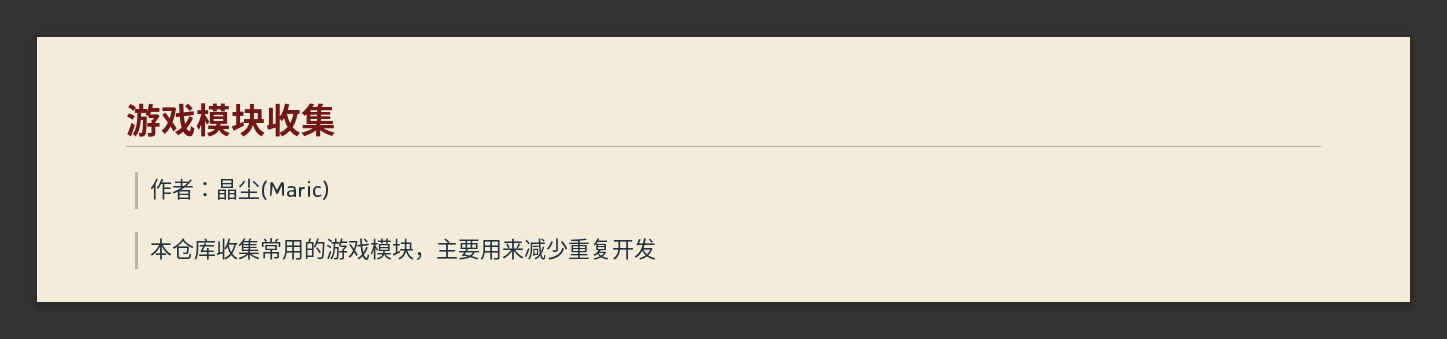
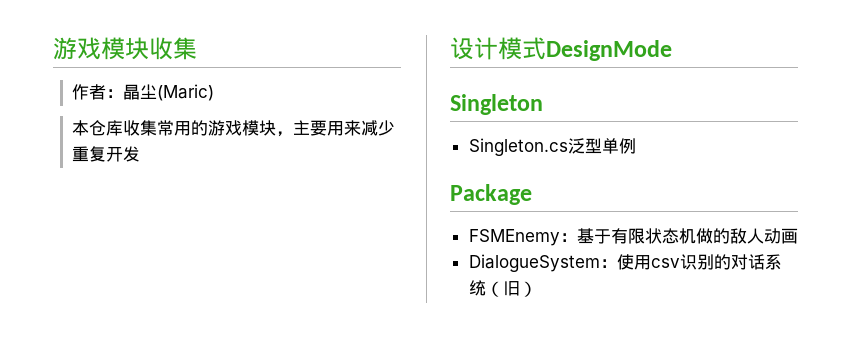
(657, 249) none -> [450,37,672,61] [450,94,543,115] [468,138,636,156] [450,184,532,205] [468,228,798,246] [468,254,782,272] [468,280,537,297] // 设计模式DesignMode // Singleton // Singleton.cs泛型单例 // Package // FSMEnemy：基于有限状态机做的敌人动画 // DialogueSystem：使用csv识别的对话系统（旧）

